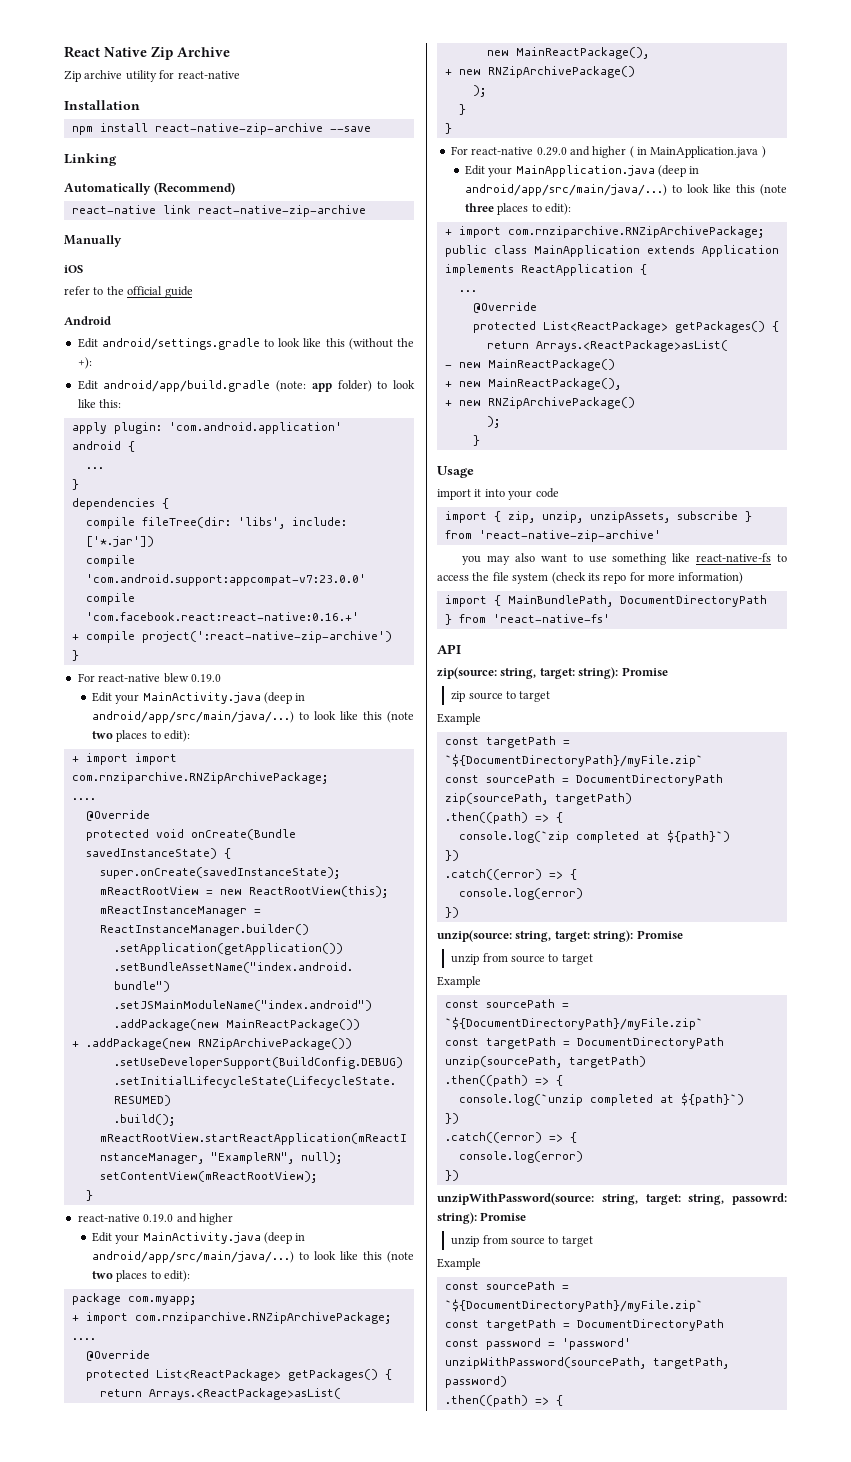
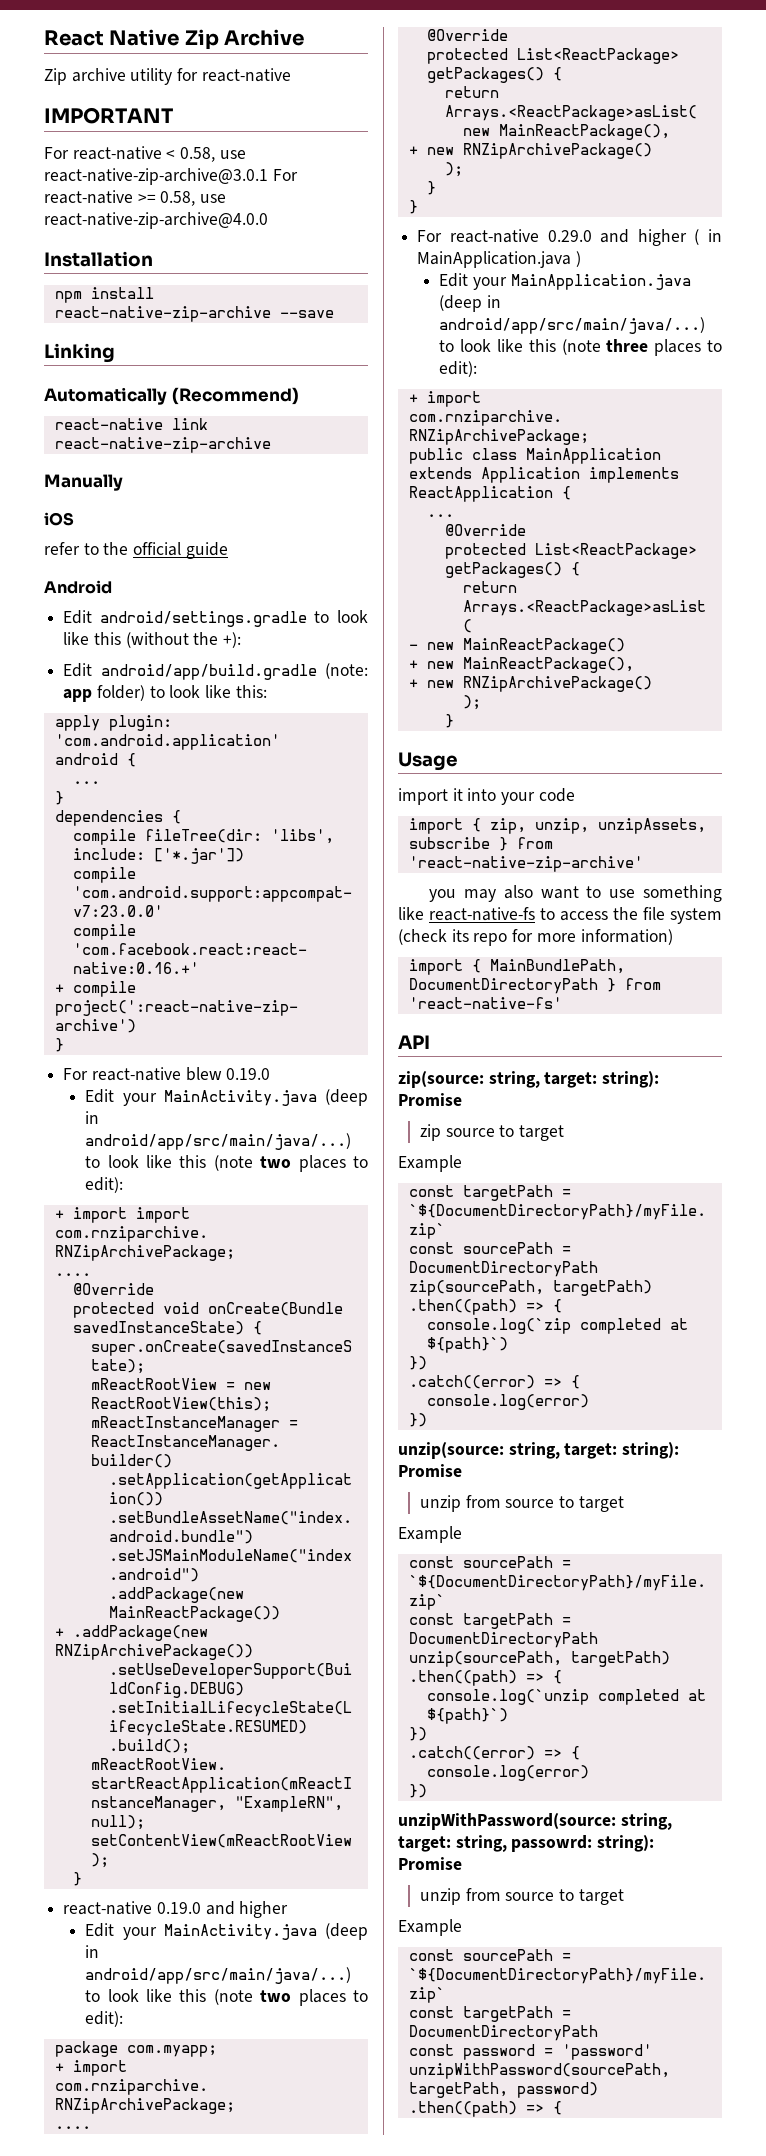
(240, 75) none -> [44,107,173,124] [44,146,246,162] [44,168,298,185] [44,190,227,206] [44,212,268,229] // IMPORTANT // For react-native < 0.58, use react-native-zip-archive@3.0.1 For react-native >= 0.58, use react-native-zip-archive@4.0.0

